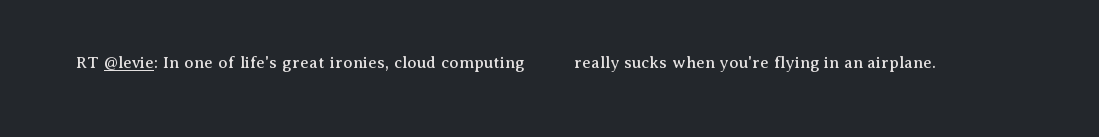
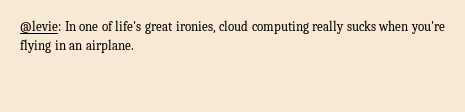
[76,57,100,68] RT -> (20, 26) none

